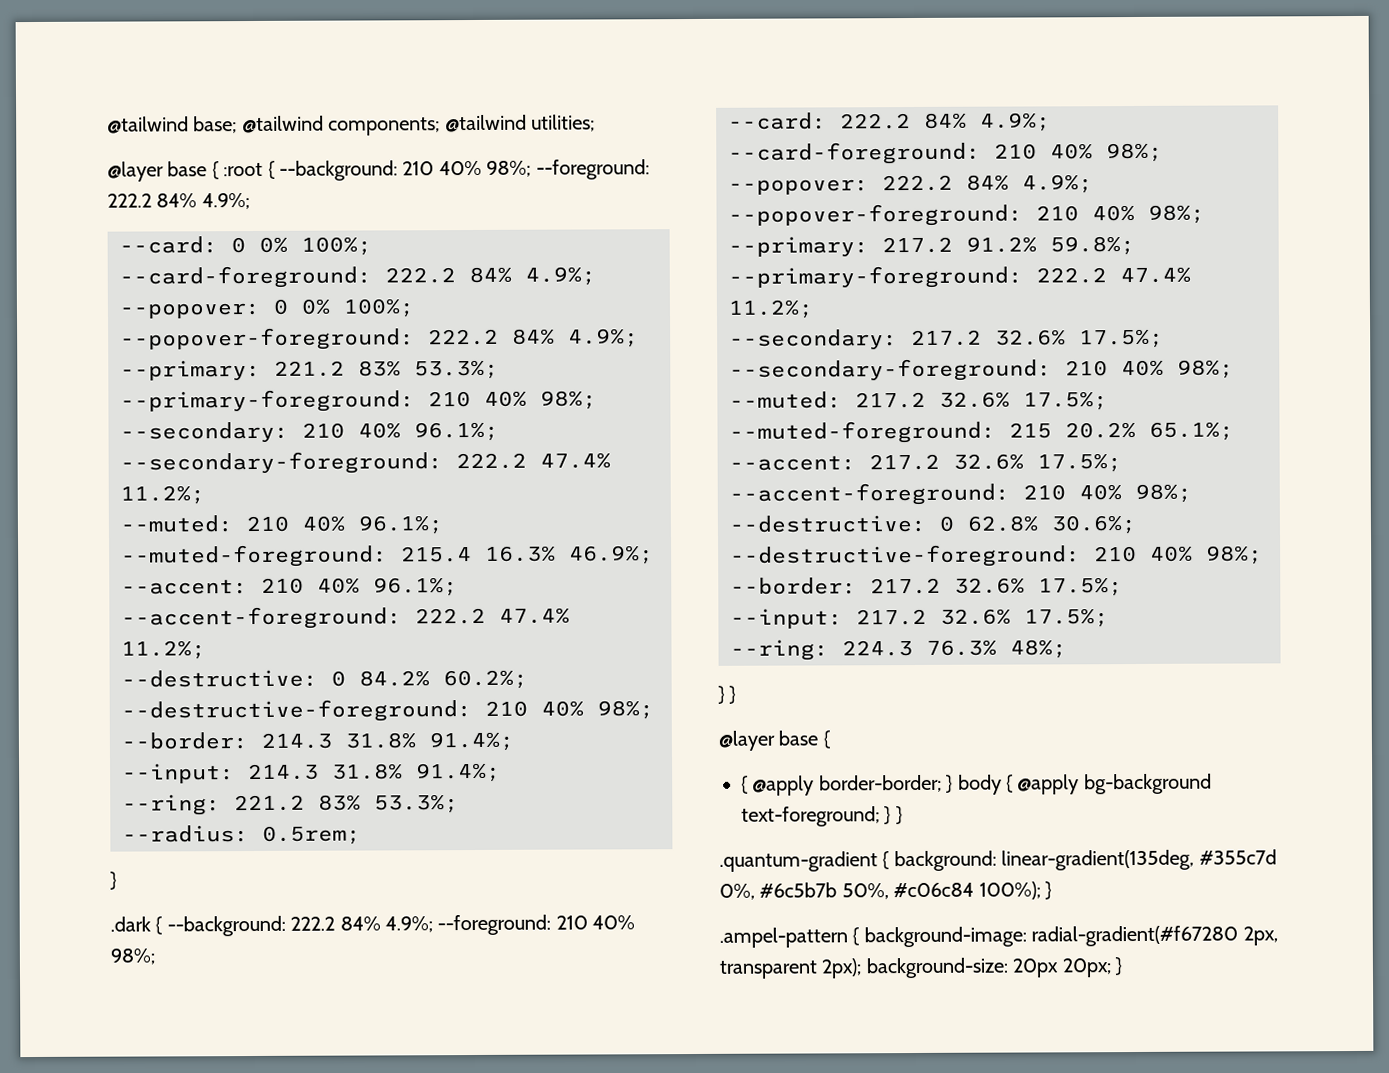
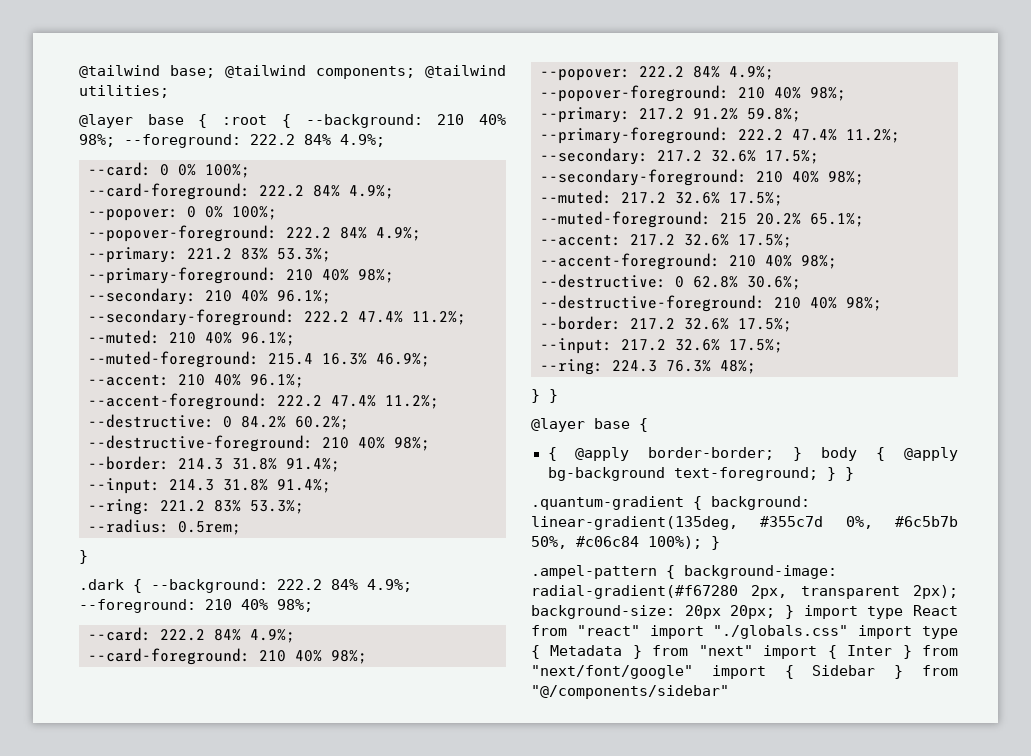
(1122, 966) none -> [803,605,958,619] [531,625,958,639] [531,645,958,659] [531,665,958,679] [531,685,729,699] import type React from "react" import "./globals.css" import type { Metadata } from "next" import { Inter } from "next/font/google" import { Sidebar } from "@/components/sidebar"

